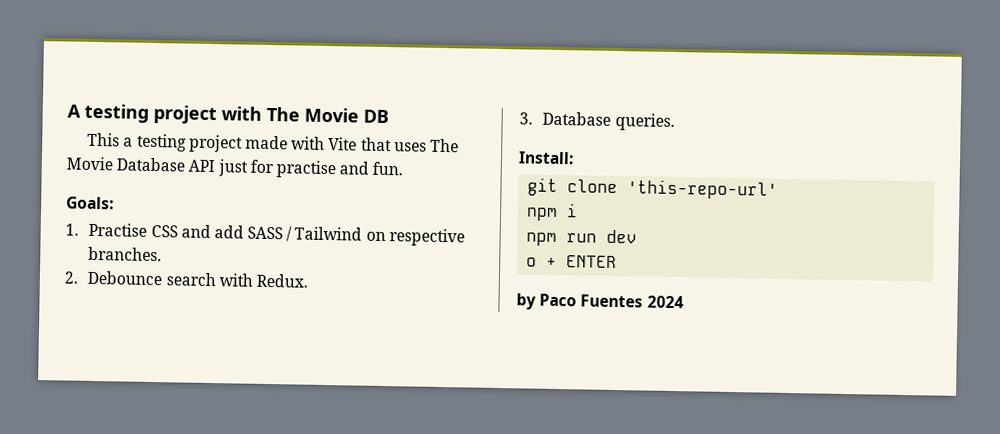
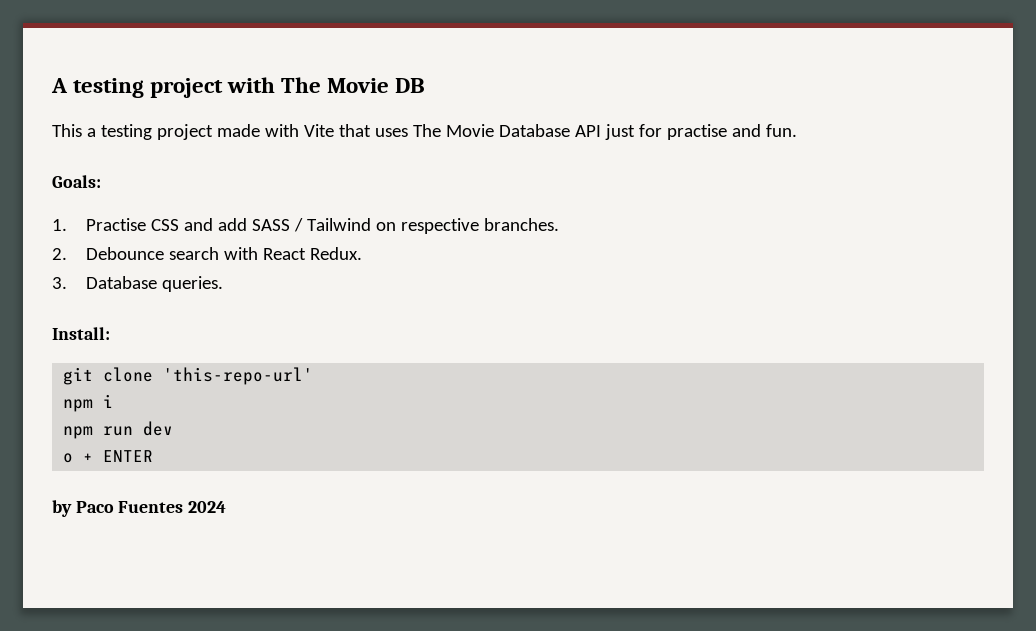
(253, 280) none -> [263,248,307,260] React

